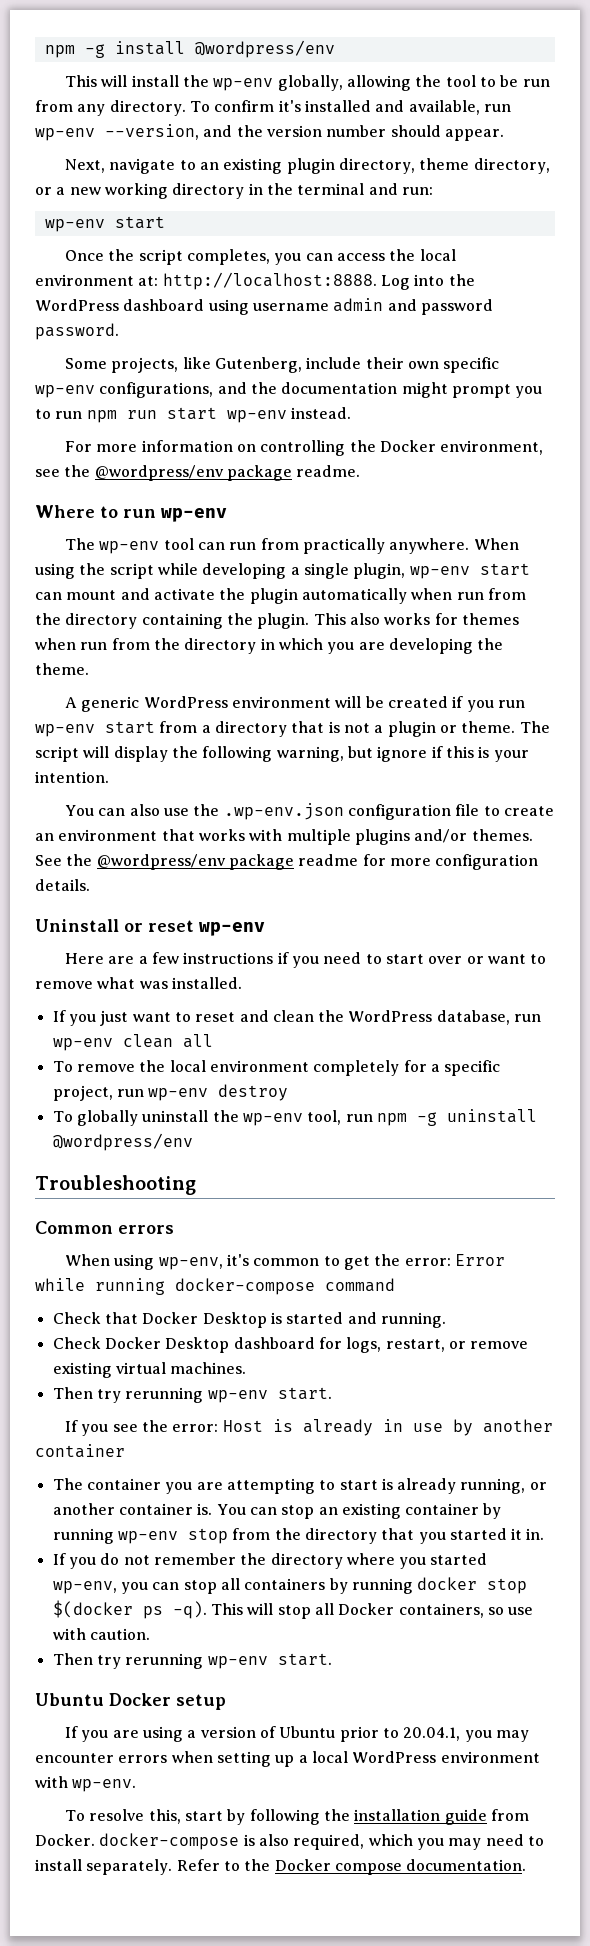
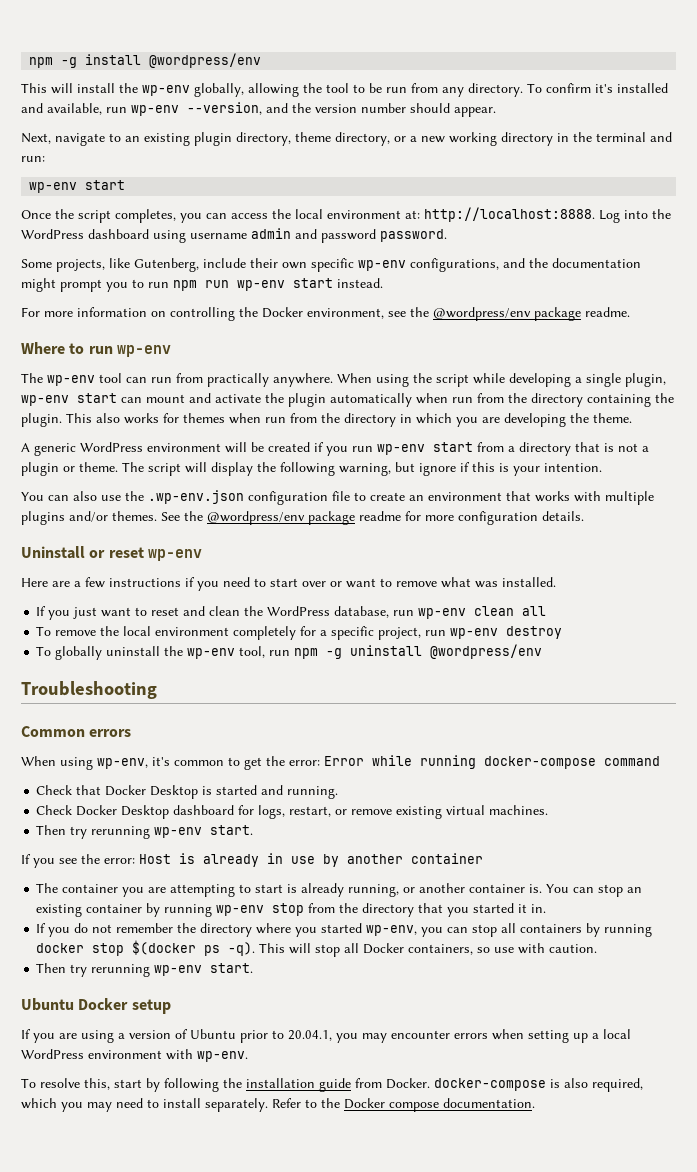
[166,407,287,423] start wp-env -> [237,278,333,291] wp-env start

